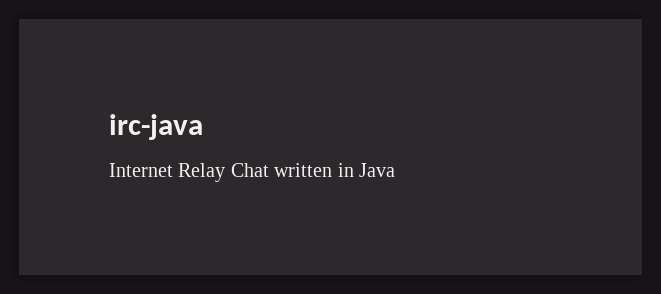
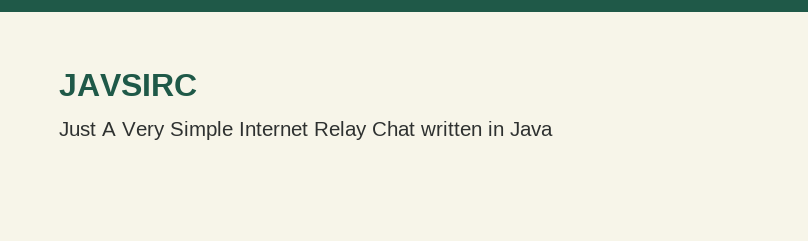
[109,114,203,140] irc-java // -> [59,74,197,96] [59,121,233,140] JAVSIRC // Just A Very Simple

